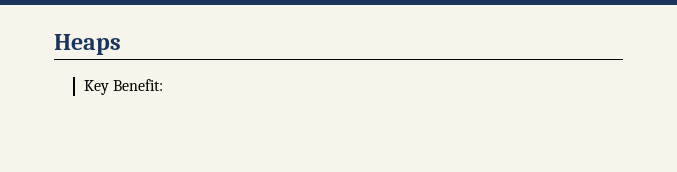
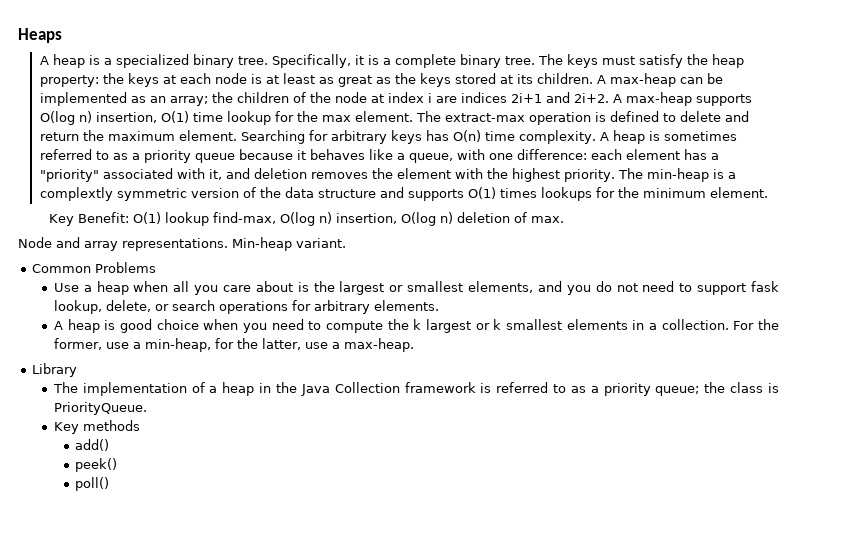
[83,79,163,95] Key Benefit: -> [39,54,744,68] [39,73,723,87] [39,92,752,106] [39,111,749,125] [39,130,737,144] [39,149,719,163] [39,168,736,182] [39,187,768,201] [48,212,564,226] [18,237,346,251] [32,262,157,273] [53,281,779,295] [53,300,439,314] [53,319,779,333] [53,338,414,352] [32,363,78,377] [52,382,779,396] [53,402,147,415] [53,420,140,434] [75,439,110,451] [75,458,118,472] [75,477,110,491] A heap is a specialized binary tree. Specifically, it is a complete binary tree. The keys must satisfy the heap property: the keys at each node is at least as great as the keys stored at its children. A max-heap can be implemented as an array; the children of the node at index i are indices 2i+1 and 2i+2. A max-heap supports O(log n) insertion, O(1) time lookup for the max element. The extract-max operation is defined to delete and return the maximum element. Searching for arbitrary keys has O(n) time complexity. A heap is sometimes referred to as a priority queue because it behaves like a queue, with one difference: each element has a "priority" associated with it, and deletion removes the element with the highest priority. The min-heap is a complextly symmetric version of the data structure and supports O(1) times lookups for the minimum element. // Key Benefit: O(1) lookup find-max, O(log n) insertion, O(log n) deletion of max. // Node and array representations. Min-heap variant. // Common Problems // Use a heap when all you care about is the largest or smallest elements, and you do not need to support fask lookup, delete, or search operations for arbitrary elements. // A heap is good choice when you need to compute the k largest or k smallest elements in a collection. For the former, use a min-heap, for the latter, use a max-heap. // Library // The implementation of a heap in the Java Collection framework is referred to as a priority queue; the class is PriorityQueue. // Key methods // add() // peek() // poll()

